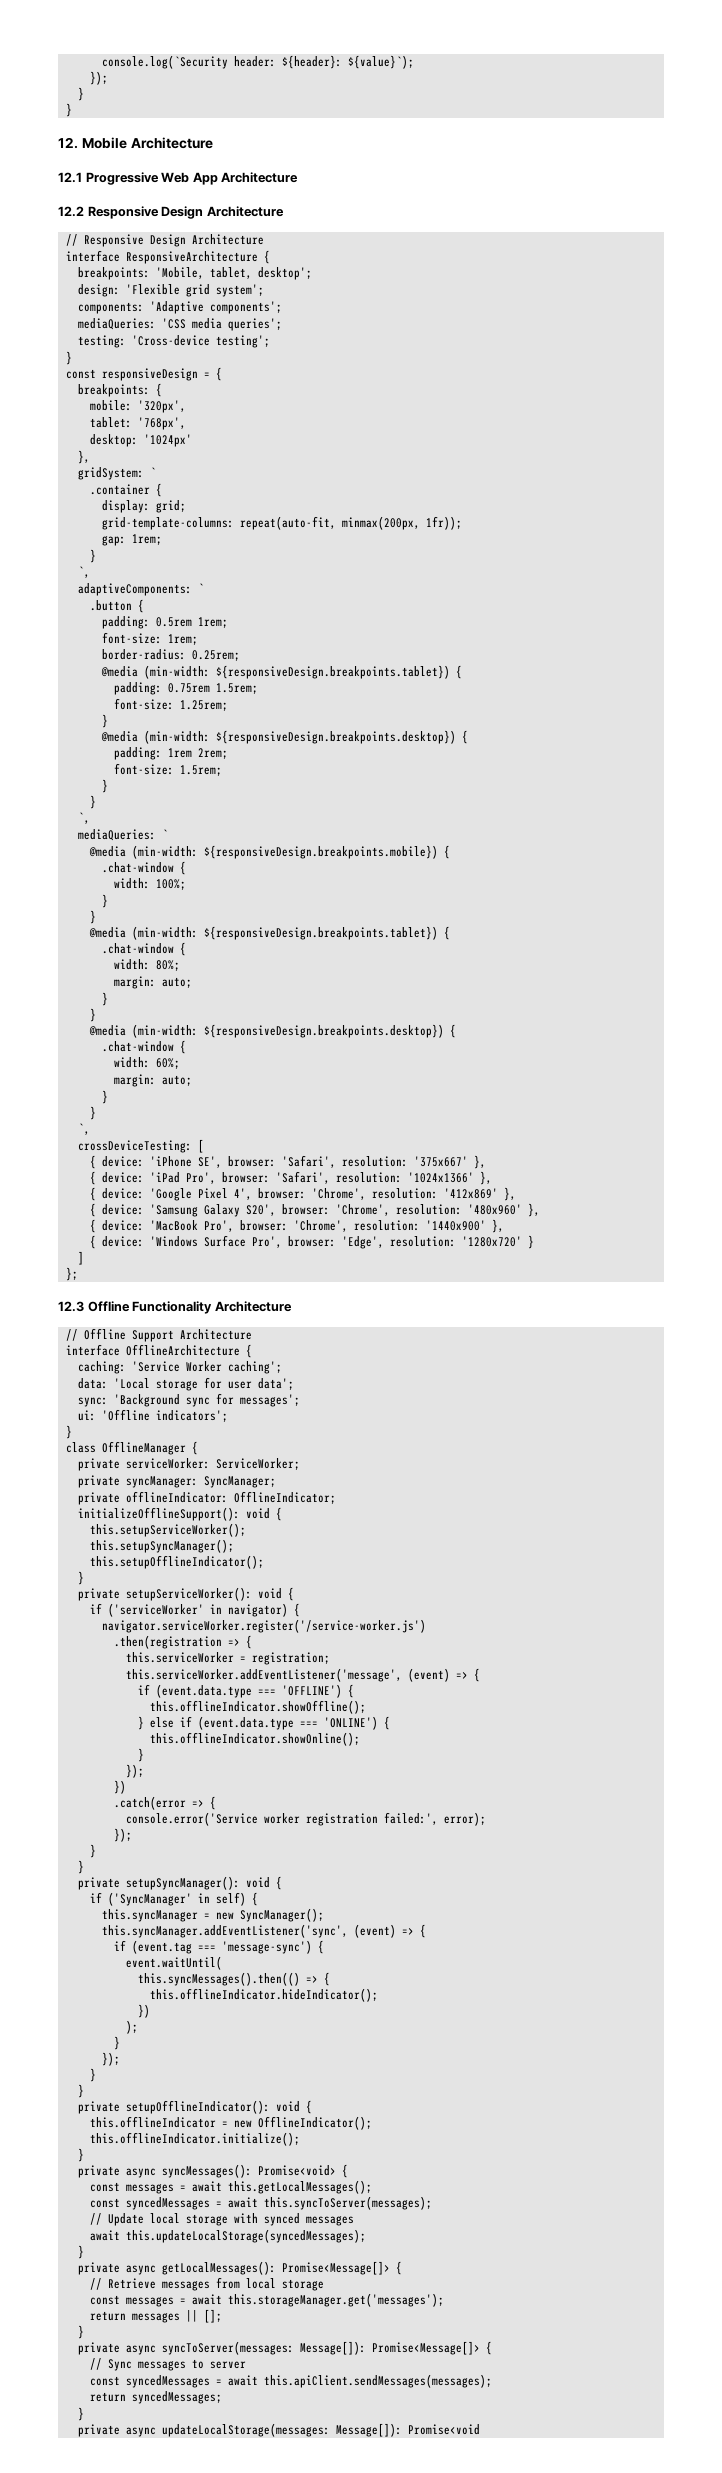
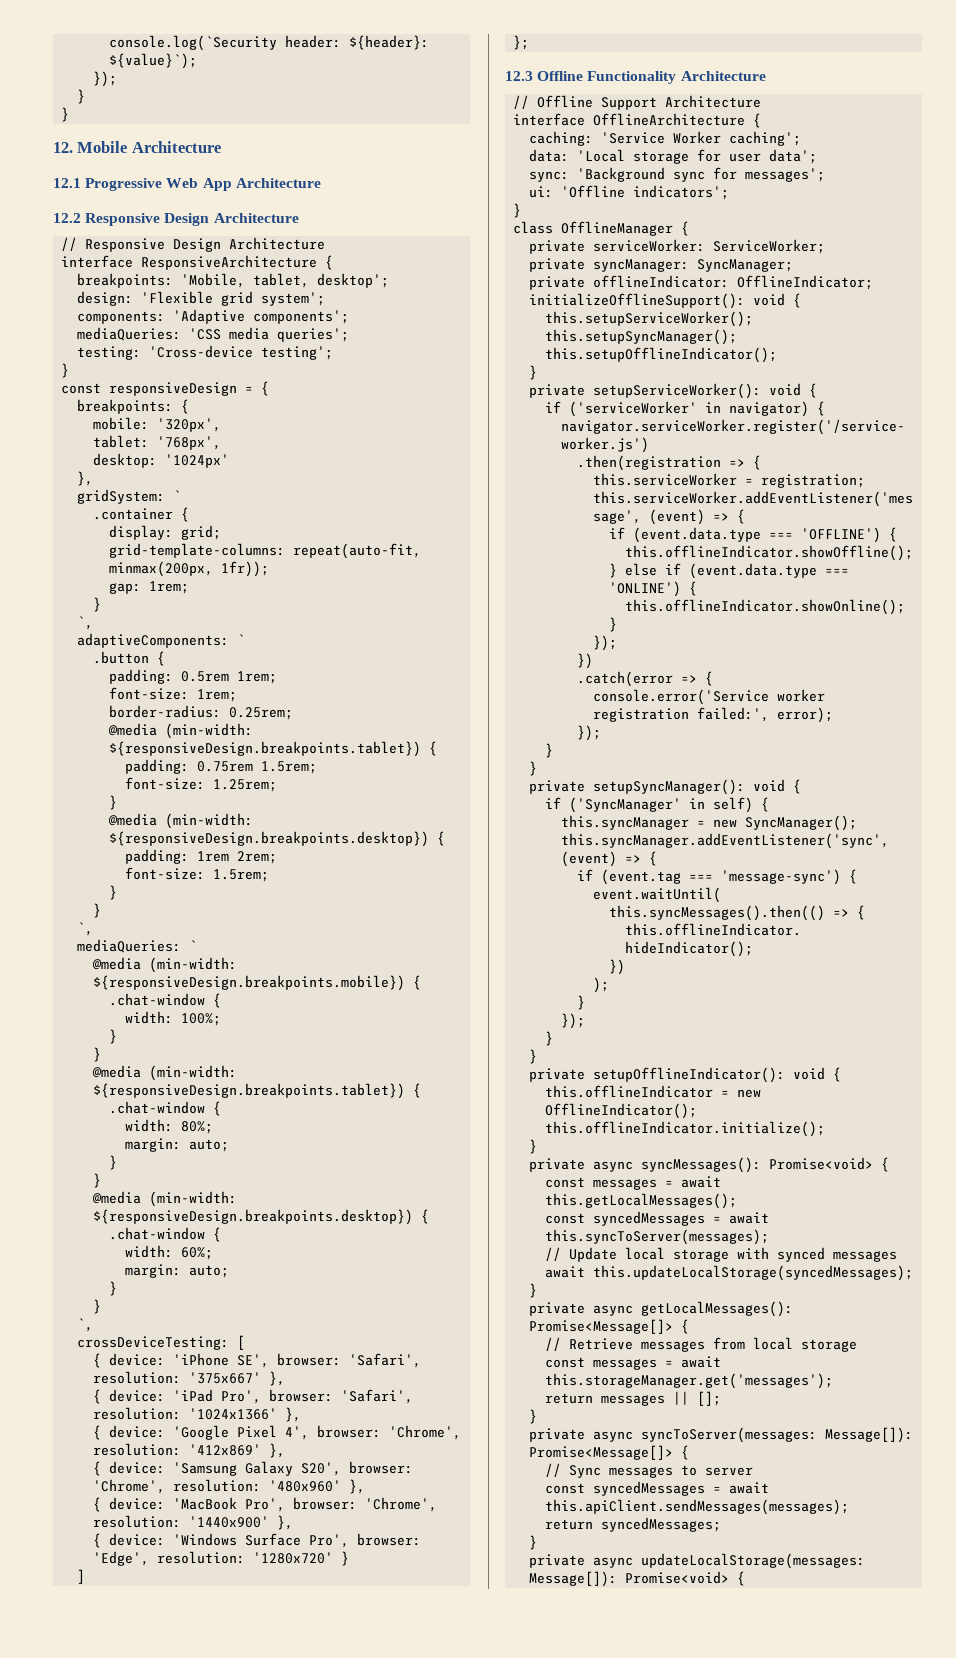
[407,2424,480,2435] Promise<void -> [625,1571,746,1586] Promise<void> {

